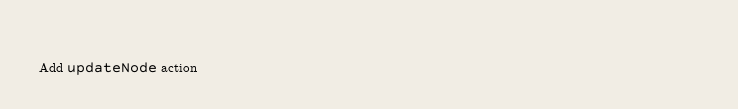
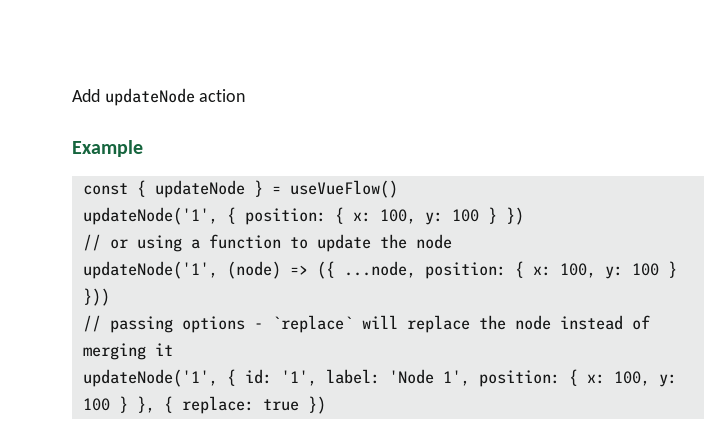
(197, 68) none -> [72,140,143,157] [82,180,398,198] [82,207,524,225] [82,234,452,252] [82,261,677,279] [82,288,110,306] [82,315,650,333] [82,343,173,360] [82,369,677,387] [82,396,326,414] // Example // const { updateNode } = useVueFlow() // updateNode('1', { position: { x: 100, y: 100 } }) // // or using a function to update the node // updateNode('1', (node) => ({ ...node, position: { x: 100, y: 100 } })) // // passing options - `replace` will replace the node instead of merging it // updateNode('1', { id: '1', label: 'Node 1', position: { x: 100, y: 100 } }, { replace: true })

